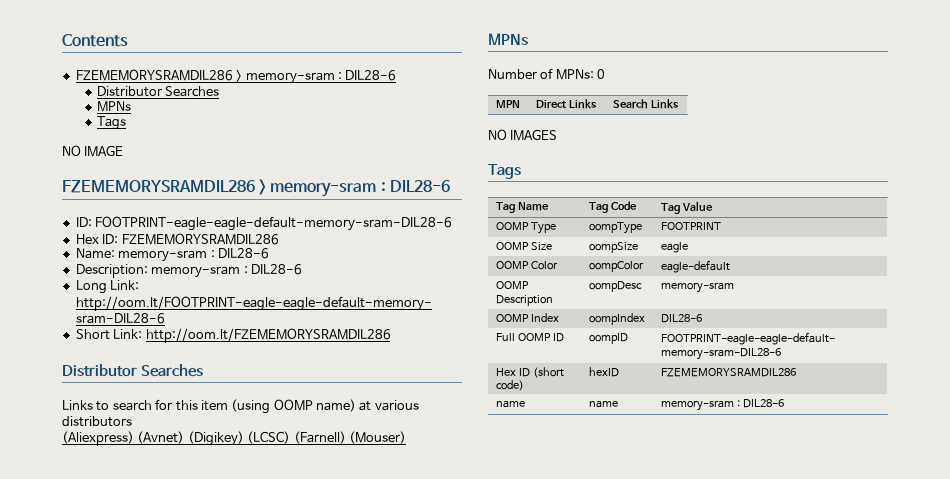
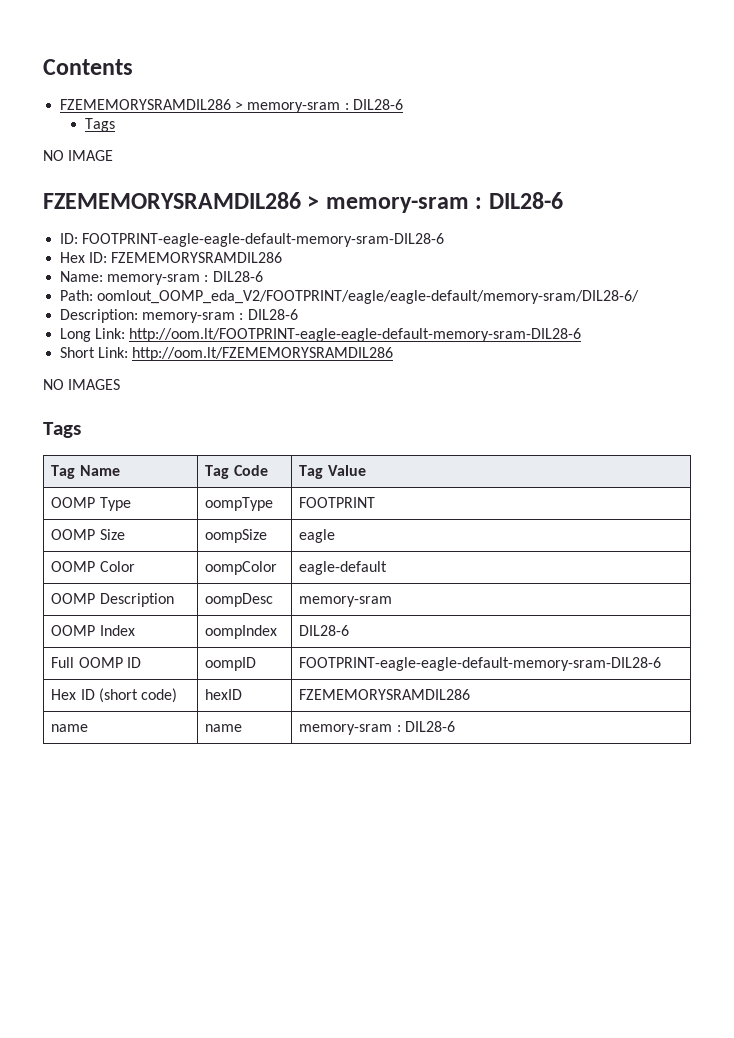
[96,86,220,97] [96,101,131,112] // Distributor Searches // MPNs -> (403, 104) none
(269, 253) none -> [60,290,640,304] // Path: oomlout_OOMP_eda_V2/FOOTPRINT/eagle/eagle-default/memory-sram/DIL28-6/
[62,364,203,377] [62,399,419,414] [62,416,132,427] [62,431,406,446] [488,33,528,45] [488,68,606,80] [495,100,520,108] [535,99,597,109] [612,99,679,109] // Distributor Searches // Links to search for this item (using OOMP name) at various distributors // (Aliexpress) (Avnet) (Digikey) (LCSC) (Farnell) (Mouser) // MPNs // Number of MPNs: 0 // MPN | Direct Links | Search Links -> (394, 354) none

